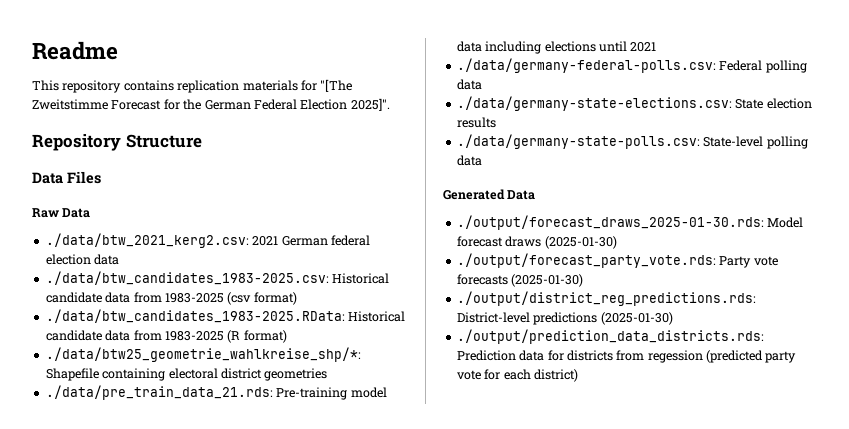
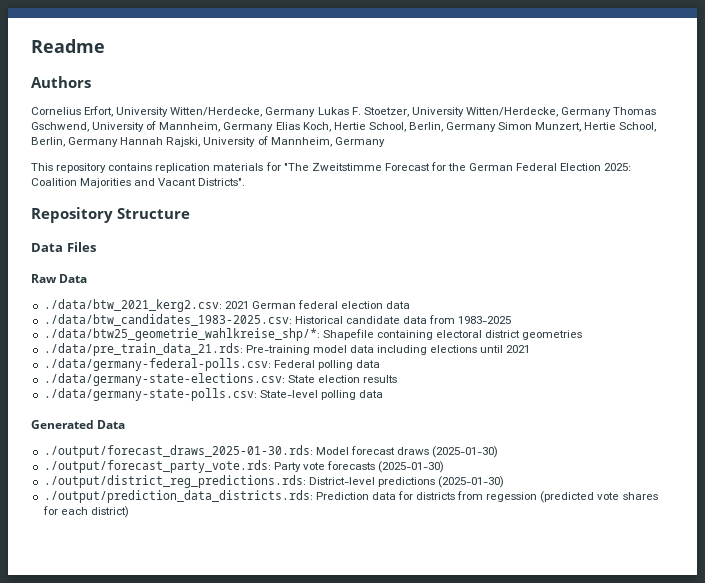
(118, 50) none -> [31,76,91,88] [31,106,657,117] [31,121,657,132] [31,136,385,147] // Authors // Cornelius Erfort, University Witten/Herdecke, Germany Lukas F. Stoetzer, University Witten/Herdecke, Germany Thomas Gschwend, University of Mannheim, Germany Elias Koch, Hertie School, Berlin, Germany Simon Munzert, Hertie School, Berlin, Germany Hannah Rajski, University of Mannheim, Germany
[320,79,353,92] "[The -> [283,163,309,171] "The
[350,98,390,111] 2025]". -> [604,163,632,171] [31,178,246,188] 2025: Coalition Majorities and Vacant Districts".
[227,292,297,305] [45,309,406,323] [45,330,287,343] (csv format) // ./data/btw_candidates_1983-2025.RData: Historical candidate data from 1983-2025 (R format) -> (512, 320) none
[765,351,797,363] [456,370,481,380] party vote -> [597,492,658,500] vote shares

